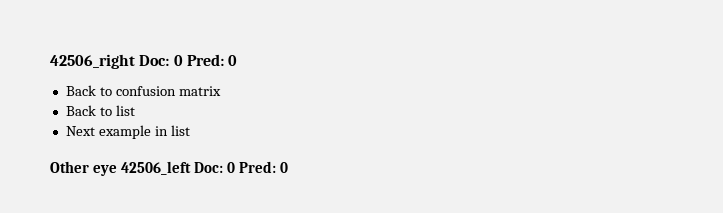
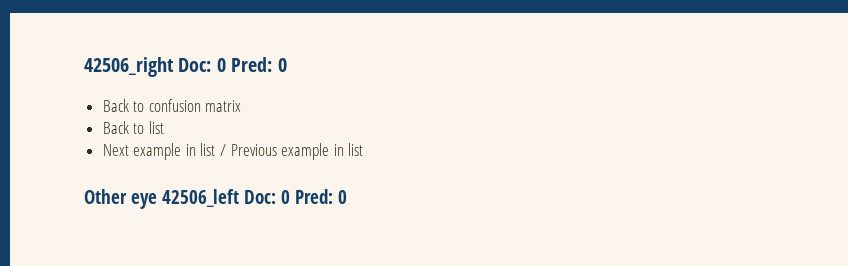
(190, 130) none -> [220,143,364,160] / Previous example in list

